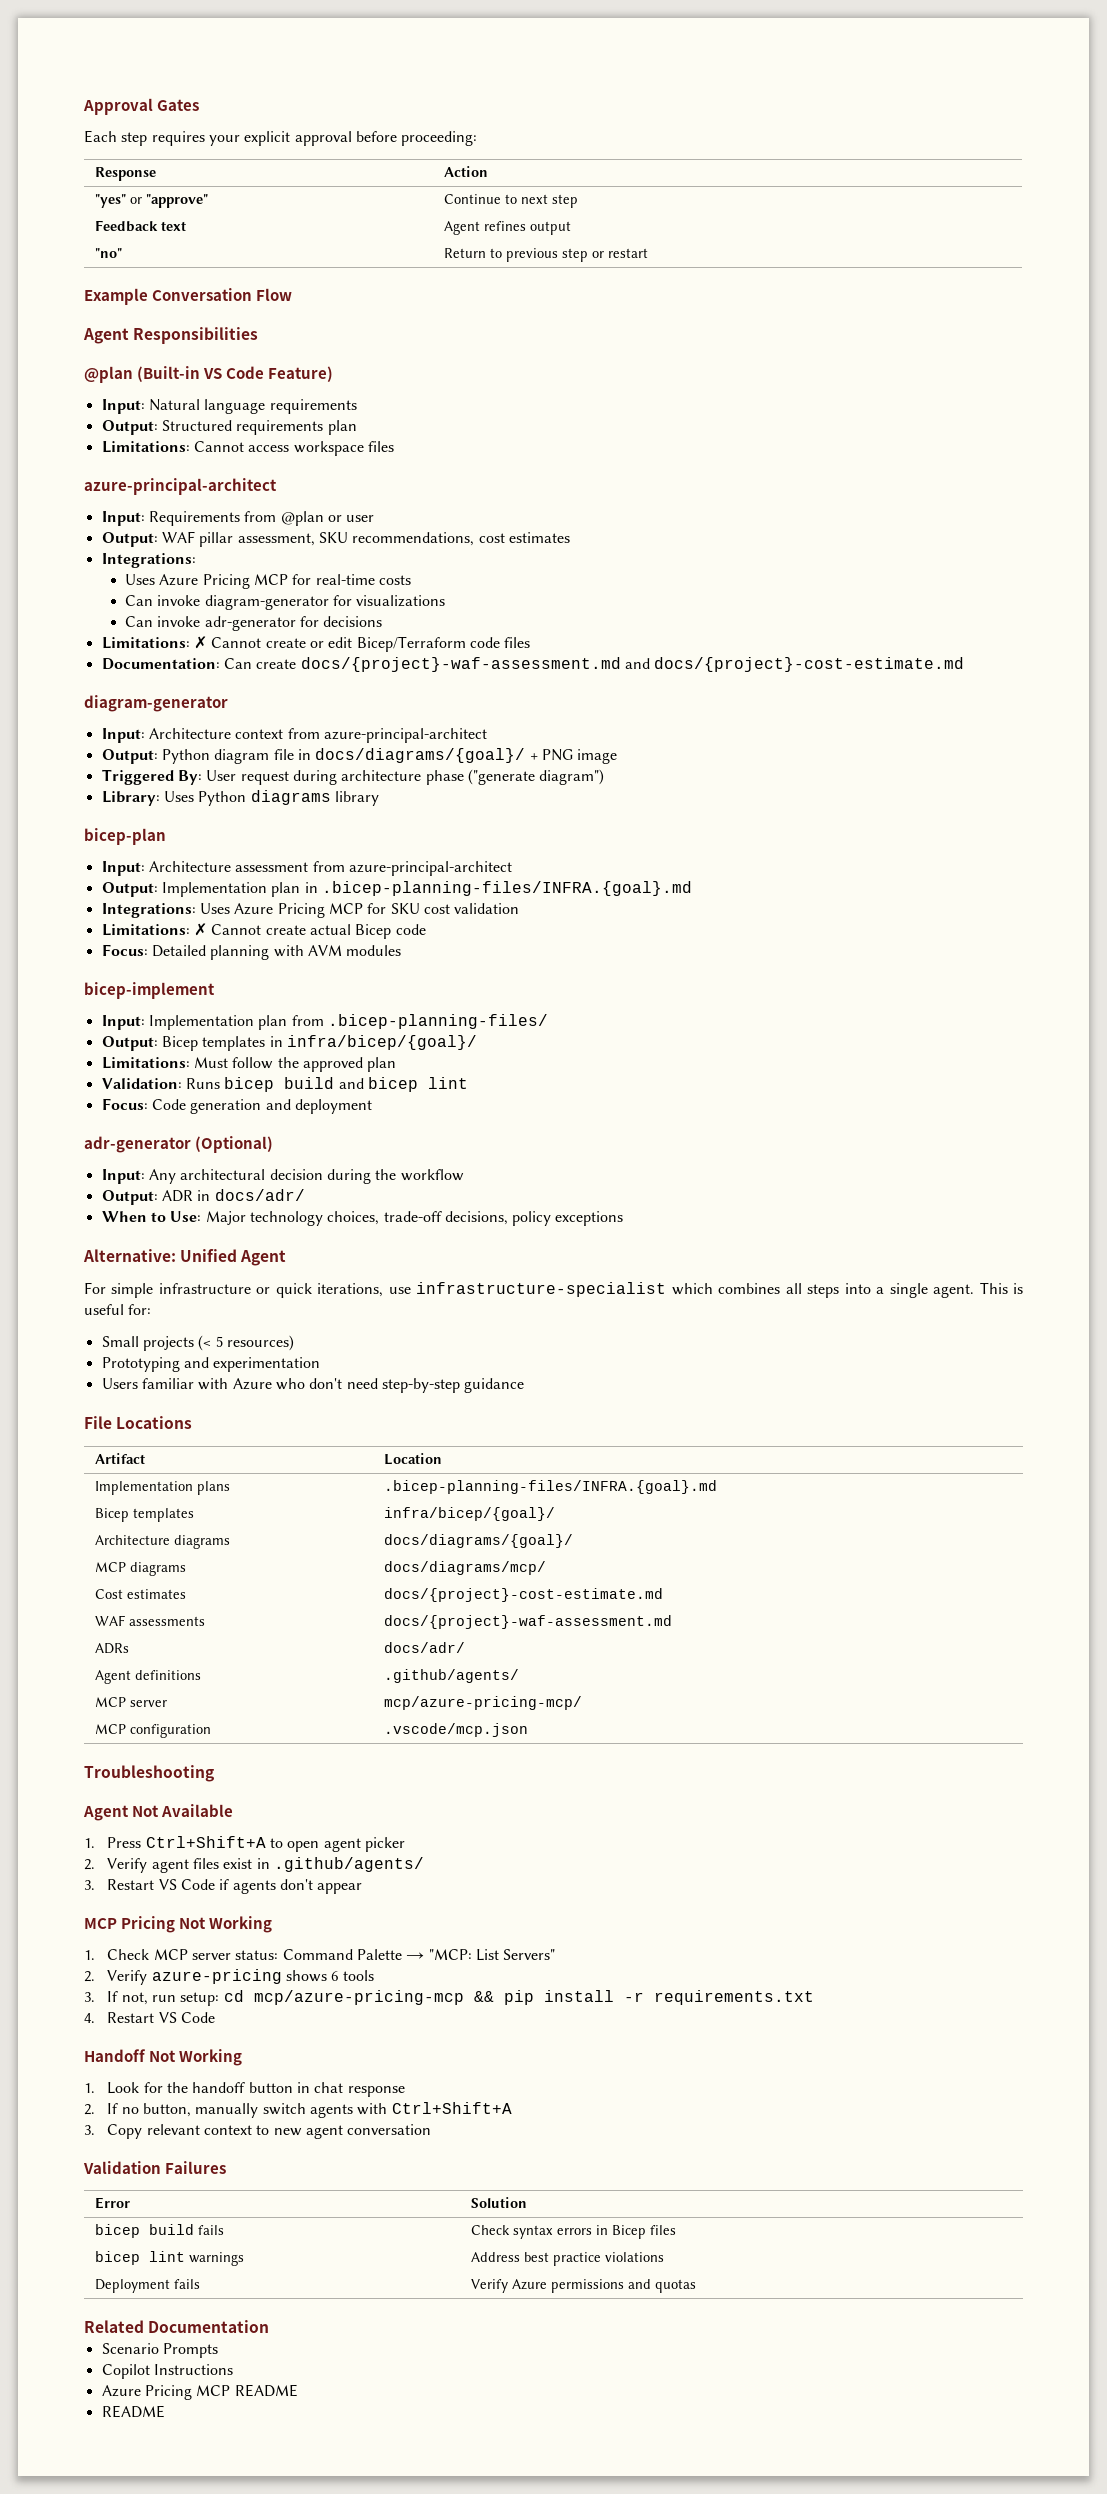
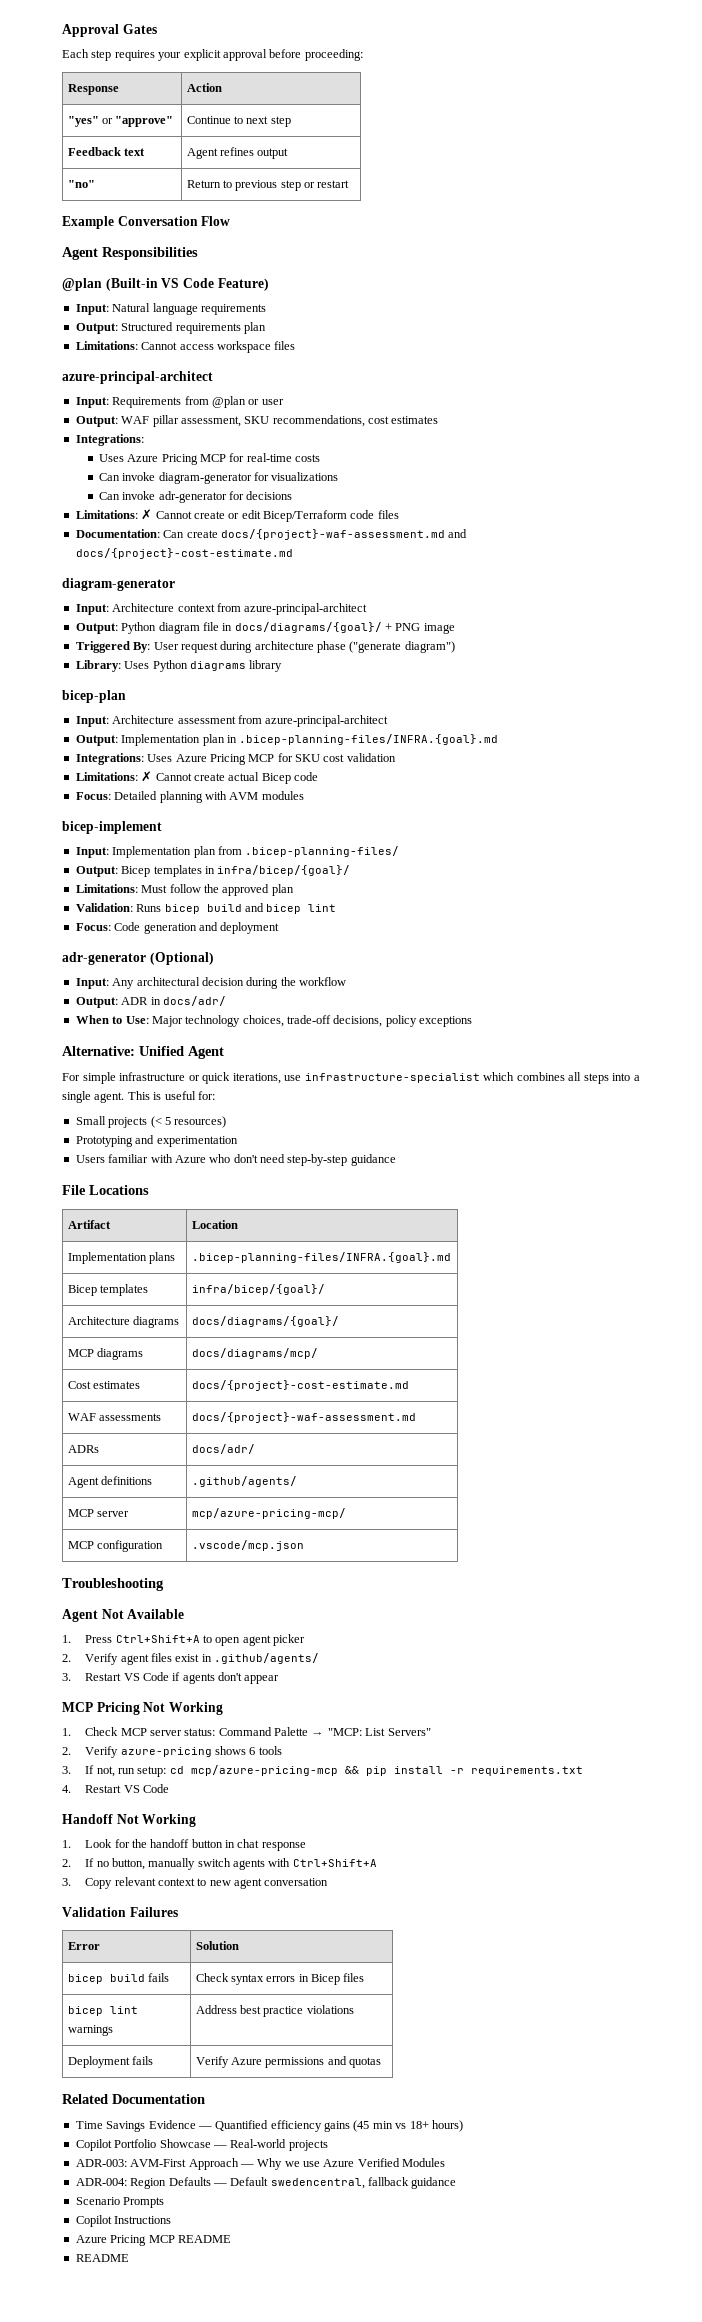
(270, 2326) none -> [75,2120,463,2132] [75,2139,328,2151] [75,2158,446,2170] [75,2177,457,2189] // Time Savings Evidence — Quantified efficiency gains (45 min vs 18+ hours) // Copilot Portfolio Showcase — Real-world projects // ADR-003: AVM-First Approach — Why we use Azure Verified Modules // ADR-004: Region Defaults — Default swedencentral, fallback guidance

